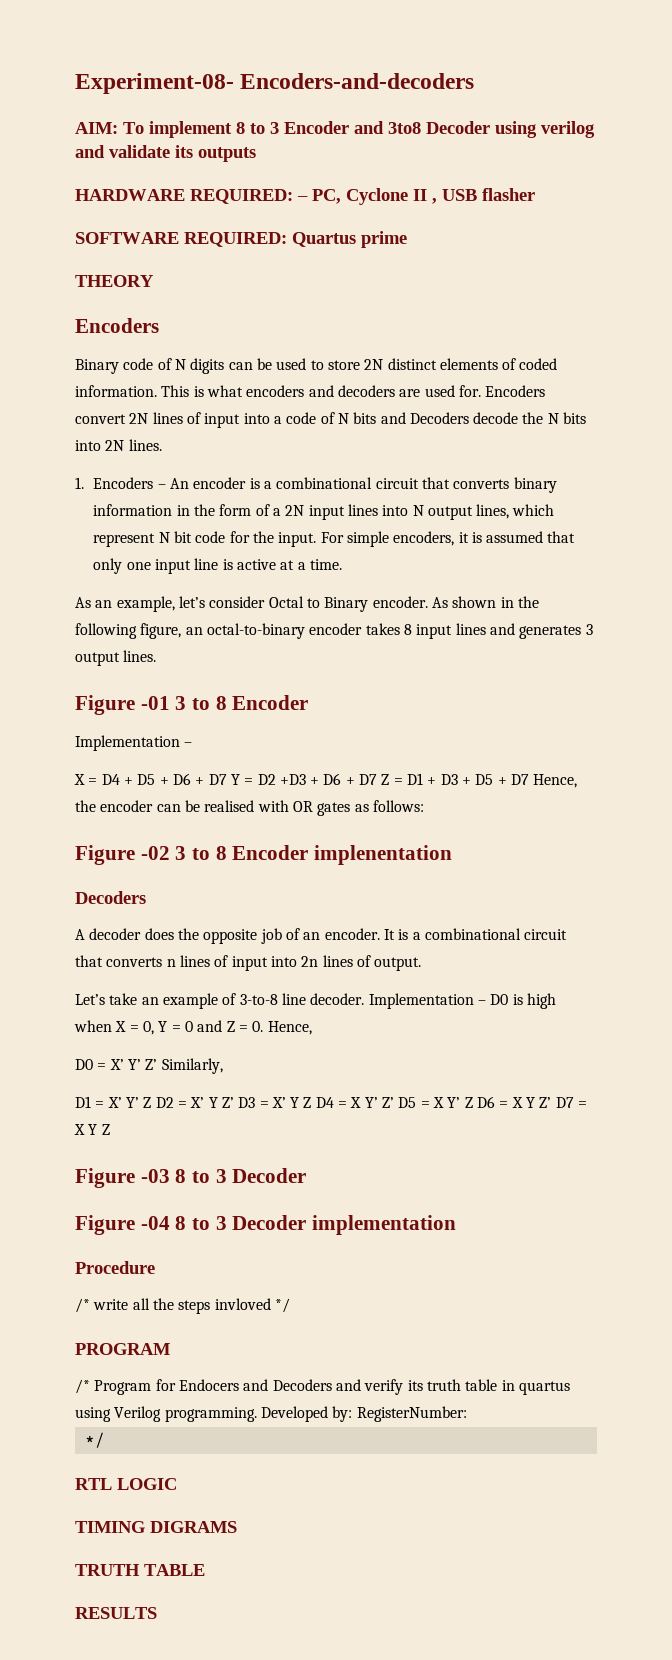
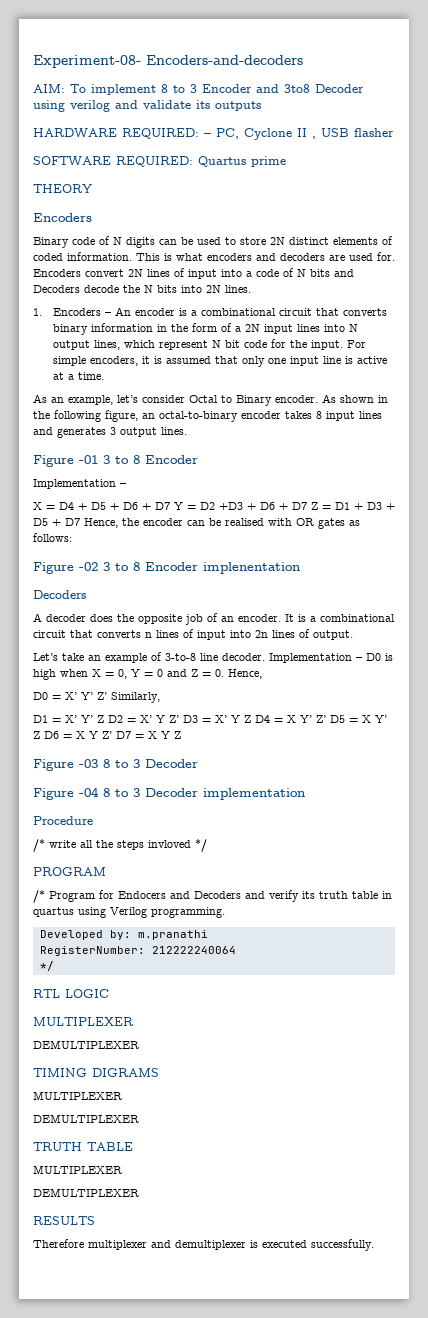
(257, 1414) none -> (225, 912) //
(353, 1414) none -> [137,930,208,940] m.pranathi //
(467, 1414) none -> [151,946,236,954] 212222240064
(177, 1484) none -> [33,1017,134,1026] [33,1040,139,1049] // MULTIPLEXER // DEMULTIPLEXER
(237, 1527) none -> [33,1091,122,1100] [33,1114,139,1123] // MULTIPLEXER // DEMULTIPLEXER
(205, 1570) none -> [33,1165,122,1174] [33,1188,139,1197] // MULTIPLEXER // DEMULTIPLEXER
(157, 1613) none -> [33,1239,374,1251] // Therefore multiplexer and demultiplexer is executed successfully.

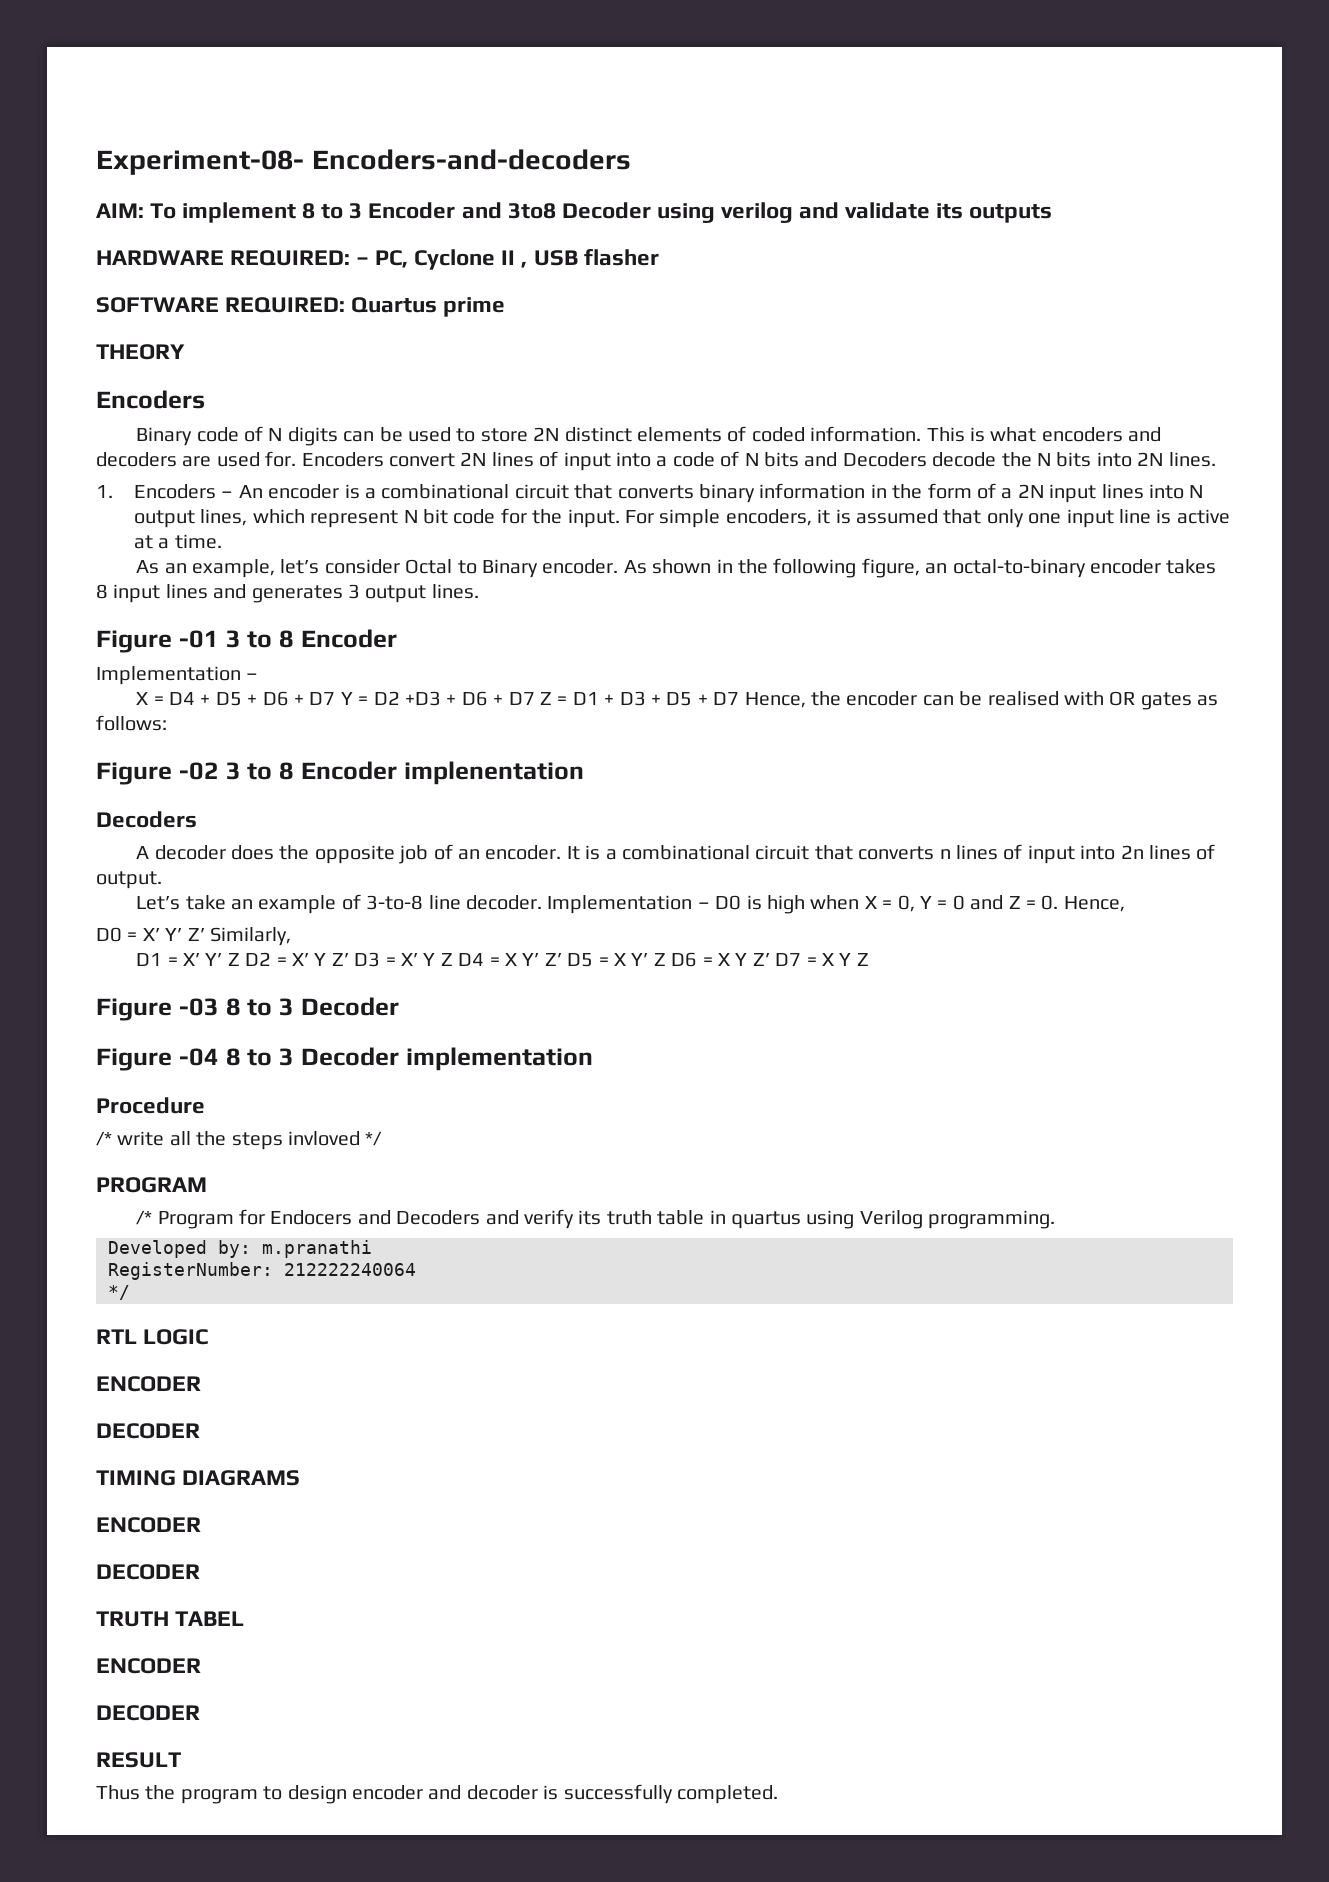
[33,1017,134,1026] [33,1040,139,1049] MULTIPLEXER // DEMULTIPLEXER -> [96,1376,201,1392] [96,1423,200,1439] ENCODER // DECODER
[92,1068,159,1077] [33,1091,122,1100] [33,1114,139,1123] [33,1142,133,1151] [33,1165,122,1174] [33,1188,139,1197] [33,1216,95,1225] [33,1239,374,1251] DIGRAMS // MULTIPLEXER // DEMULTIPLEXER // TRUTH TABLE // MULTIPLEXER // DEMULTIPLEXER // RESULTS // Therefore multiplexer and demultiplexer is executed successfully. -> [182,1470,301,1486] [96,1517,201,1533] [96,1564,200,1580] [96,1611,245,1627] [96,1658,201,1674] [96,1705,200,1721] [96,1752,181,1768] [96,1784,778,1804] DIAGRAMS // ENCODER // DECODER // TRUTH TABEL // ENCODER // DECODER // RESULT // Thus the program to design encoder and decoder is successfully completed.

